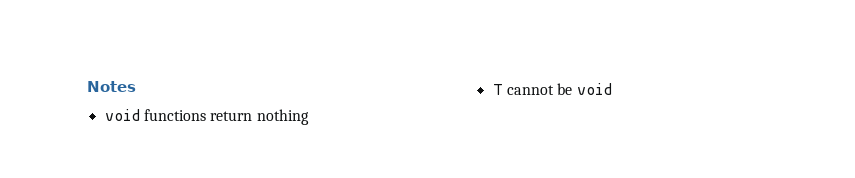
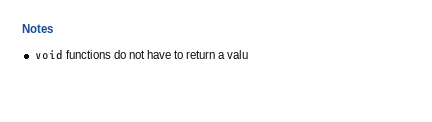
[210,109,309,125] [492,83,612,95] return nothing // T cannot be void -> [113,50,249,59] do not have to return a valu

